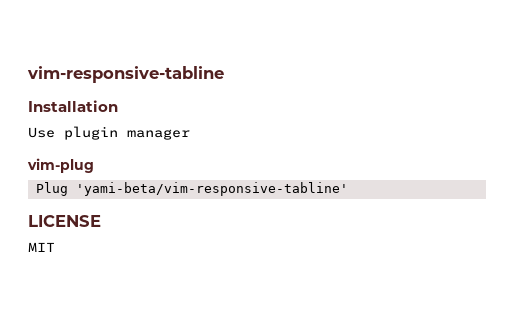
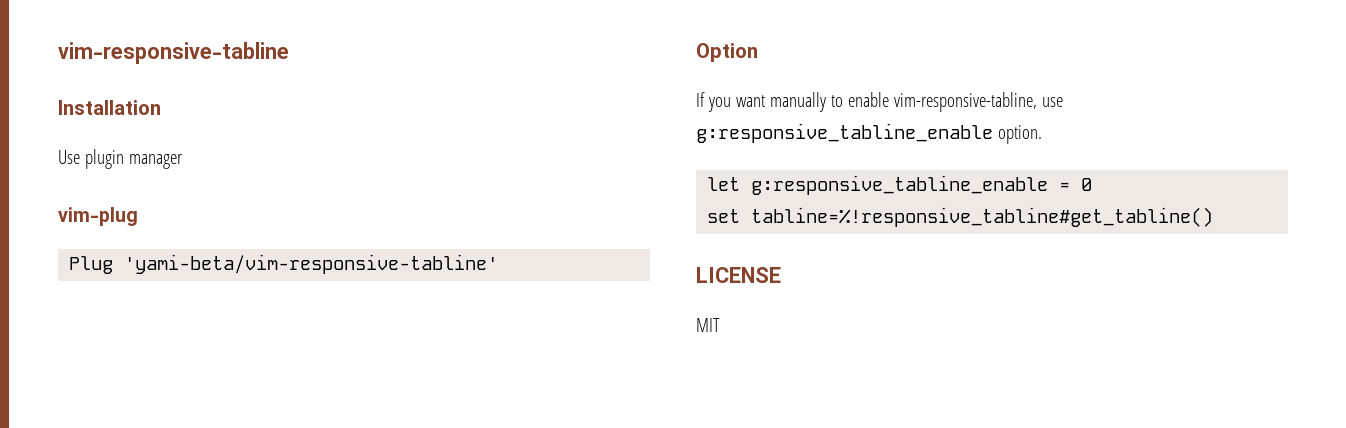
(348, 189) none -> [696,43,758,62] [696,92,1063,112] [696,123,1042,144] [707,175,1093,195] [707,207,1214,227] // Option // If you want manually to enable vim-responsive-tabline, use g:responsive_tabline_enable option. // let g:responsive_tabline_enable = 0 // set tabline=%!responsive_tabline#get_tabline()

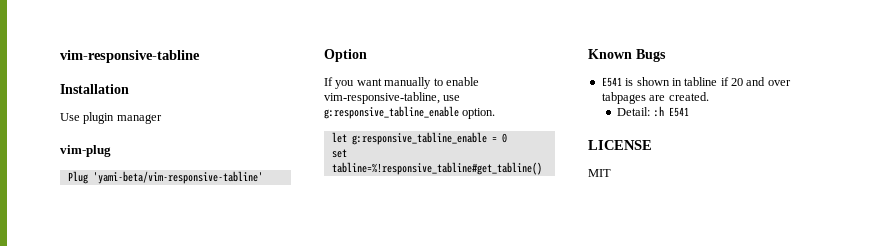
(1214, 217) none -> [588,49,666,62] [601,77,791,87] [601,92,709,104] [617,106,689,117] // Known Bugs // E541 is shown in tabline if 20 and over tabpages are created. // Detail: :h E541

